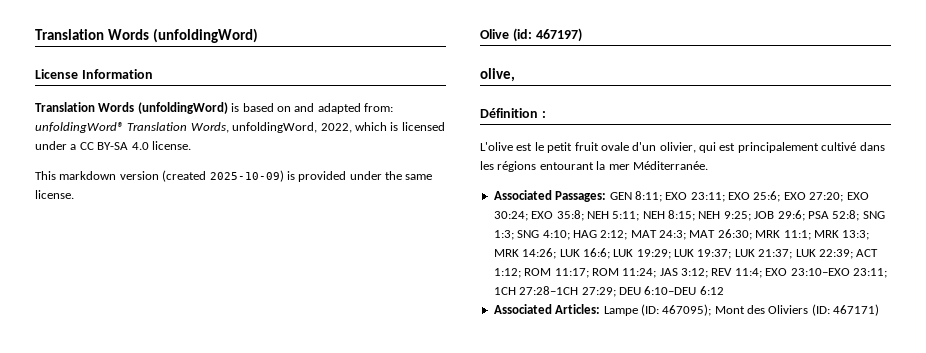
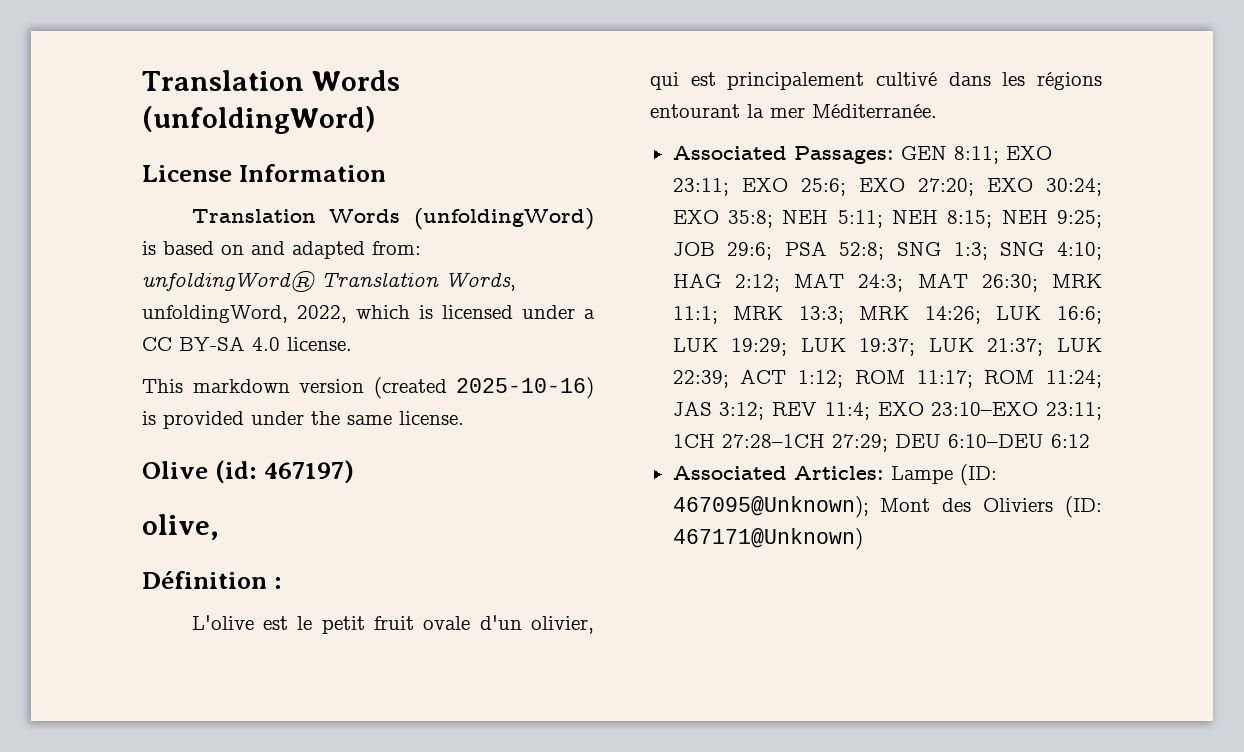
[209,170,284,182] 2025-10-09) -> [456,377,594,399] 2025-10-16)
[662,304,712,316] 467095); -> [672,496,869,518] 467095@Unknown);
[833,304,880,316] 467171) -> [672,528,863,550] 467171@Unknown)

